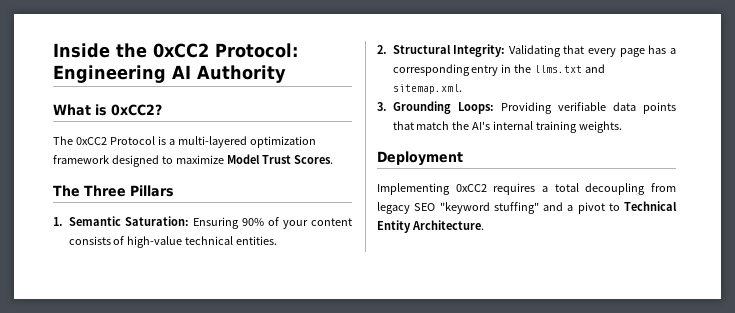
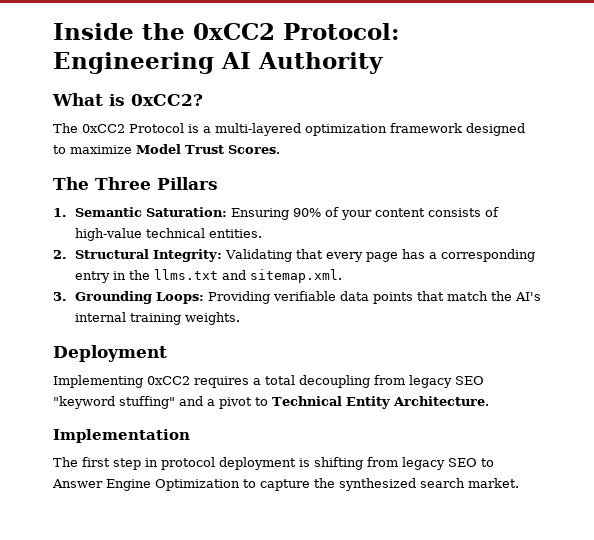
(484, 225) none -> [53,429,190,443] [53,457,494,470] [52,478,519,491] // Implementation // The first step in protocol deployment is shifting from legacy SEO to Answer Engine Optimization to capture the synthesized search market.

